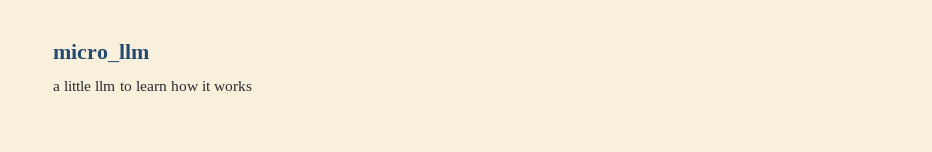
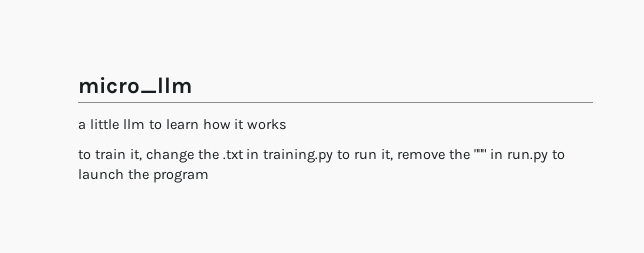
(253, 86) none -> [78,149,565,163] [78,169,209,183] // to train it, change the .txt in training.py to run it, remove the """ in run.py to launch the program

